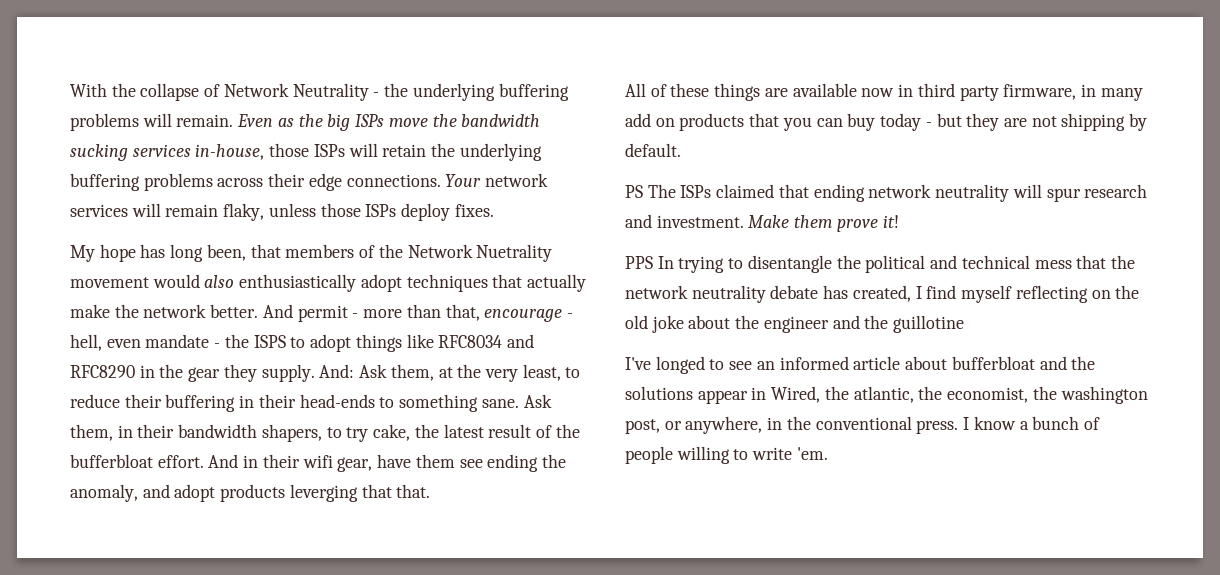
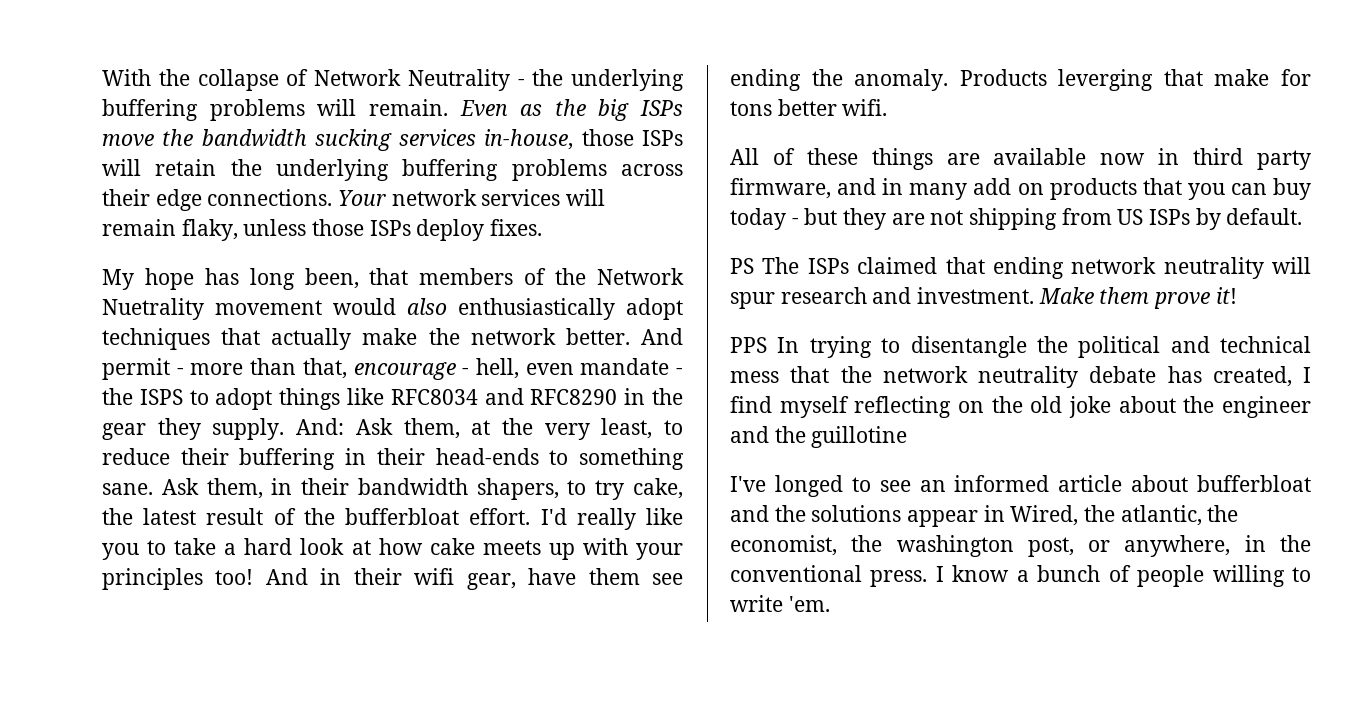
(204, 461) none -> [540,508,683,530] [102,538,683,560] [102,568,254,590] I'd really like you to take a hard look at how cake meets up with your principles too!
[70,484,431,502] anomaly, and adopt products leverging that that. -> [854,69,1311,91] [730,99,888,116] anomaly. Products leverging that make for tons better wifi.
(1077, 92) none -> [837,178,877,195] and
(1126, 122) none -> [1061,208,1191,225] from US ISPs

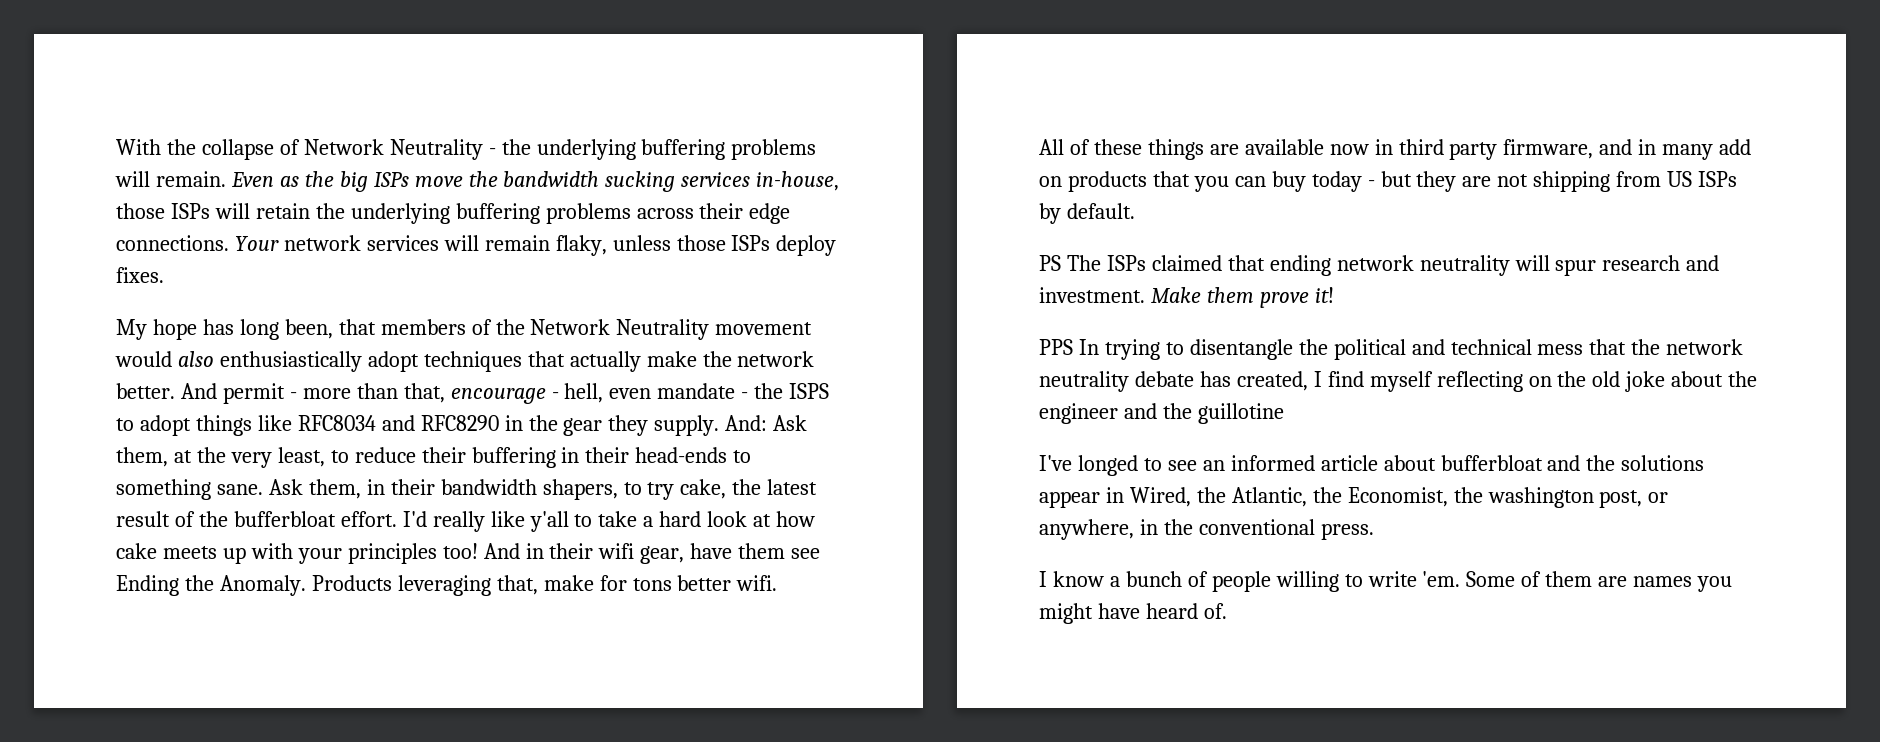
[102,298,204,320] Nuetrality -> [616,319,710,340] Neutrality
[102,543,139,560] you -> [529,511,569,532] y'all
[730,69,1203,91] ending the anomaly. Products leverging that -> [116,575,538,596] Ending the Anomaly. Products leveraging that,
[1120,505,1239,526] [730,535,837,556] atlantic, the economist, -> [1231,487,1448,507] Atlantic, the Economist,
(928, 578) none -> (1374, 531) //
(830, 604) none -> [1466,571,1733,592] [1039,603,1227,624] Some of them are names you might have heard of.

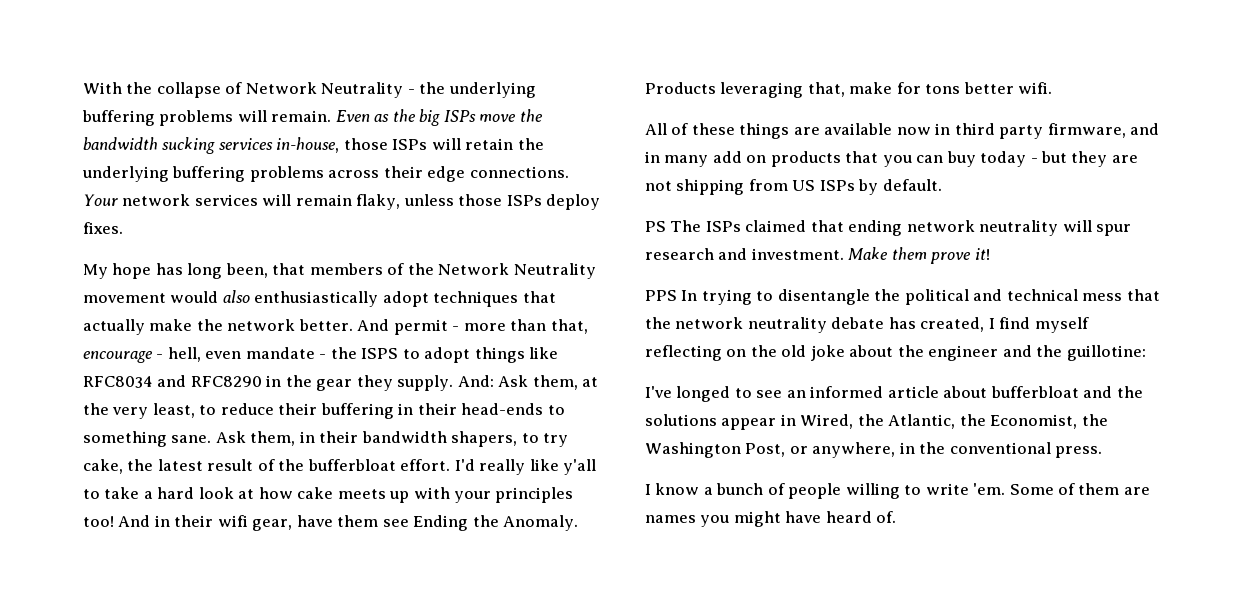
[1197,403,1284,424] guillotine -> [1066,345,1146,361] guillotine:
[1487,487,1643,508] washington post, -> [645,442,786,458] Washington Post,

